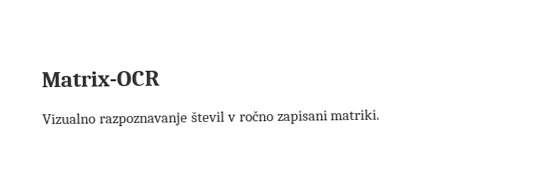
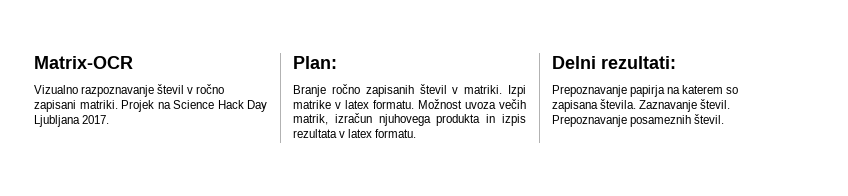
(381, 114) none -> [121,100,267,112] [34,115,110,127] [293,56,337,69] [293,84,526,97] [293,99,526,109] [293,113,526,126] [293,129,417,138] [552,56,676,69] [552,85,739,97] [552,99,731,112] [552,114,725,127] Projek na Science Hack Day Ljubljana 2017. // Plan: // Branje ročno zapisanih števil v matriki. Izpi matrike v latex formatu. Možnost uvoza večih matrik, izračun njuhovega produkta in izpis rezultata v latex formatu. // Delni rezultati: // Prepoznavanje papirja na katerem so zapisana števila. Zaznavanje števil. Prepoznavanje posameznih števil.

